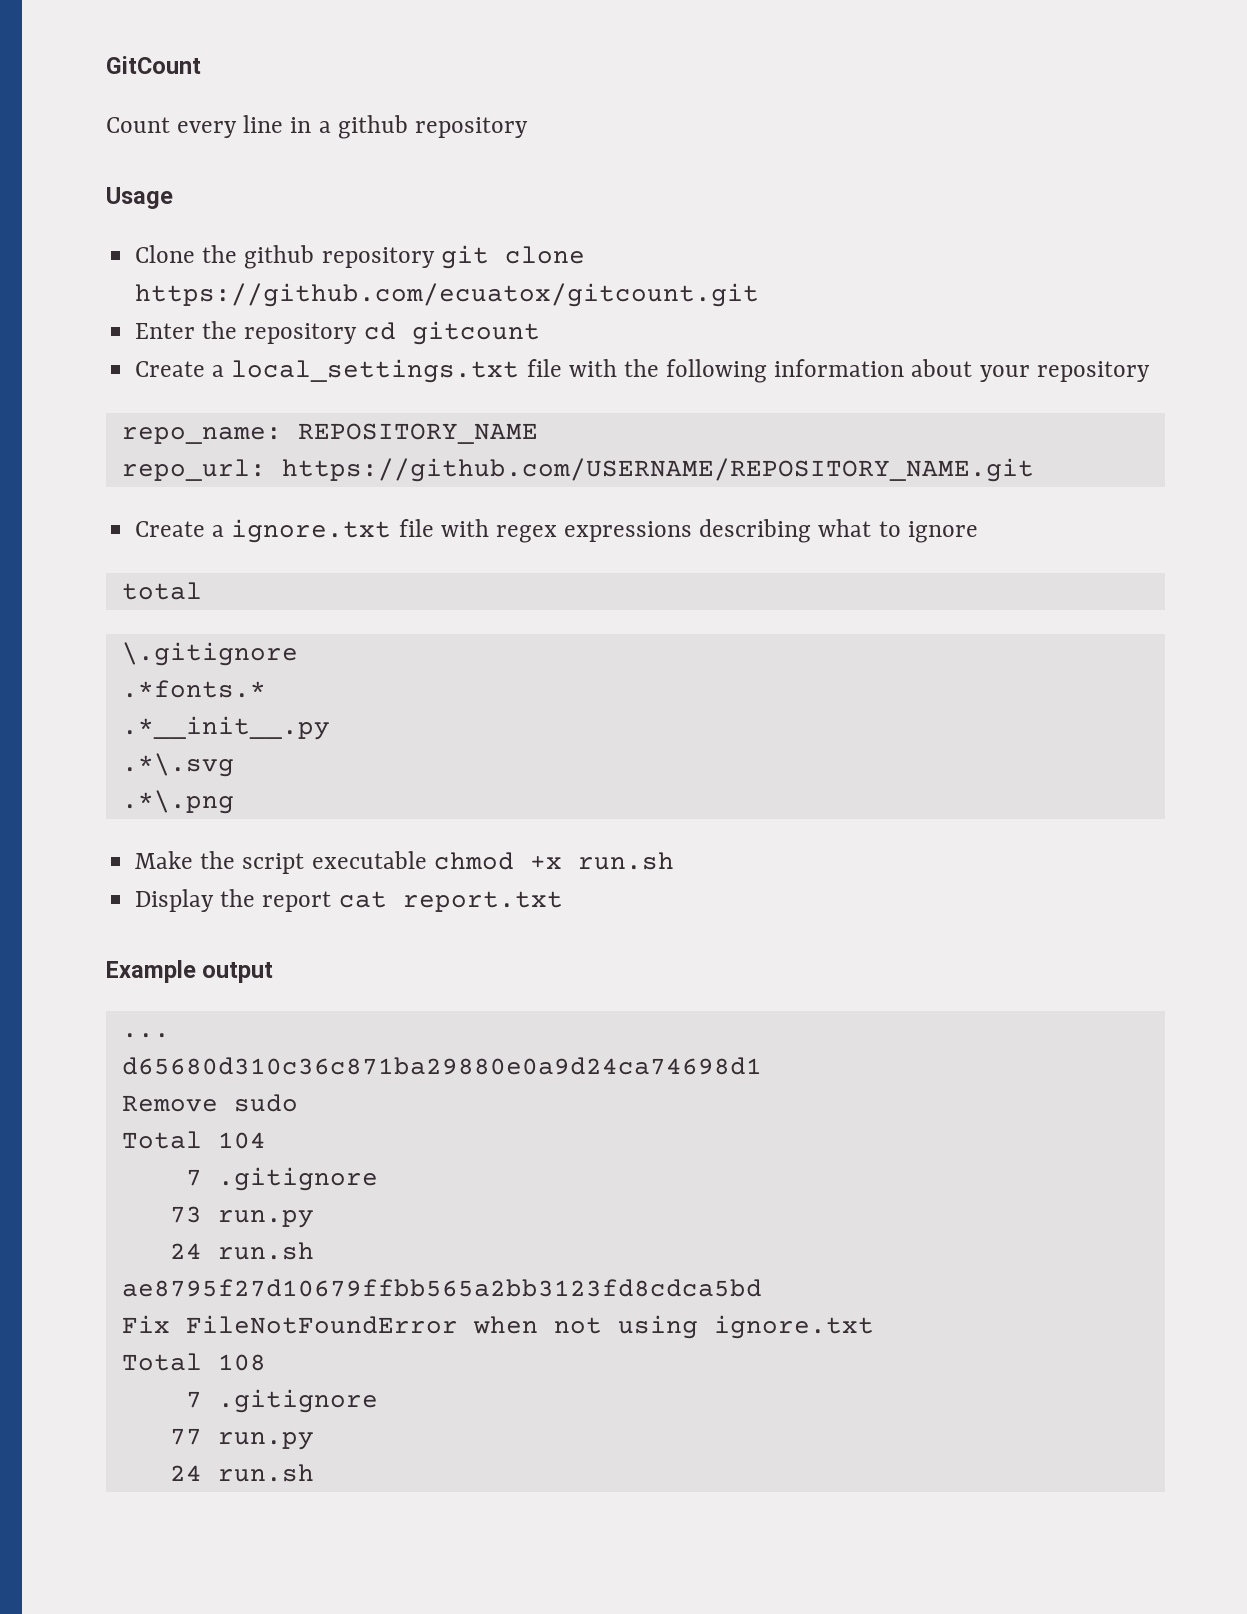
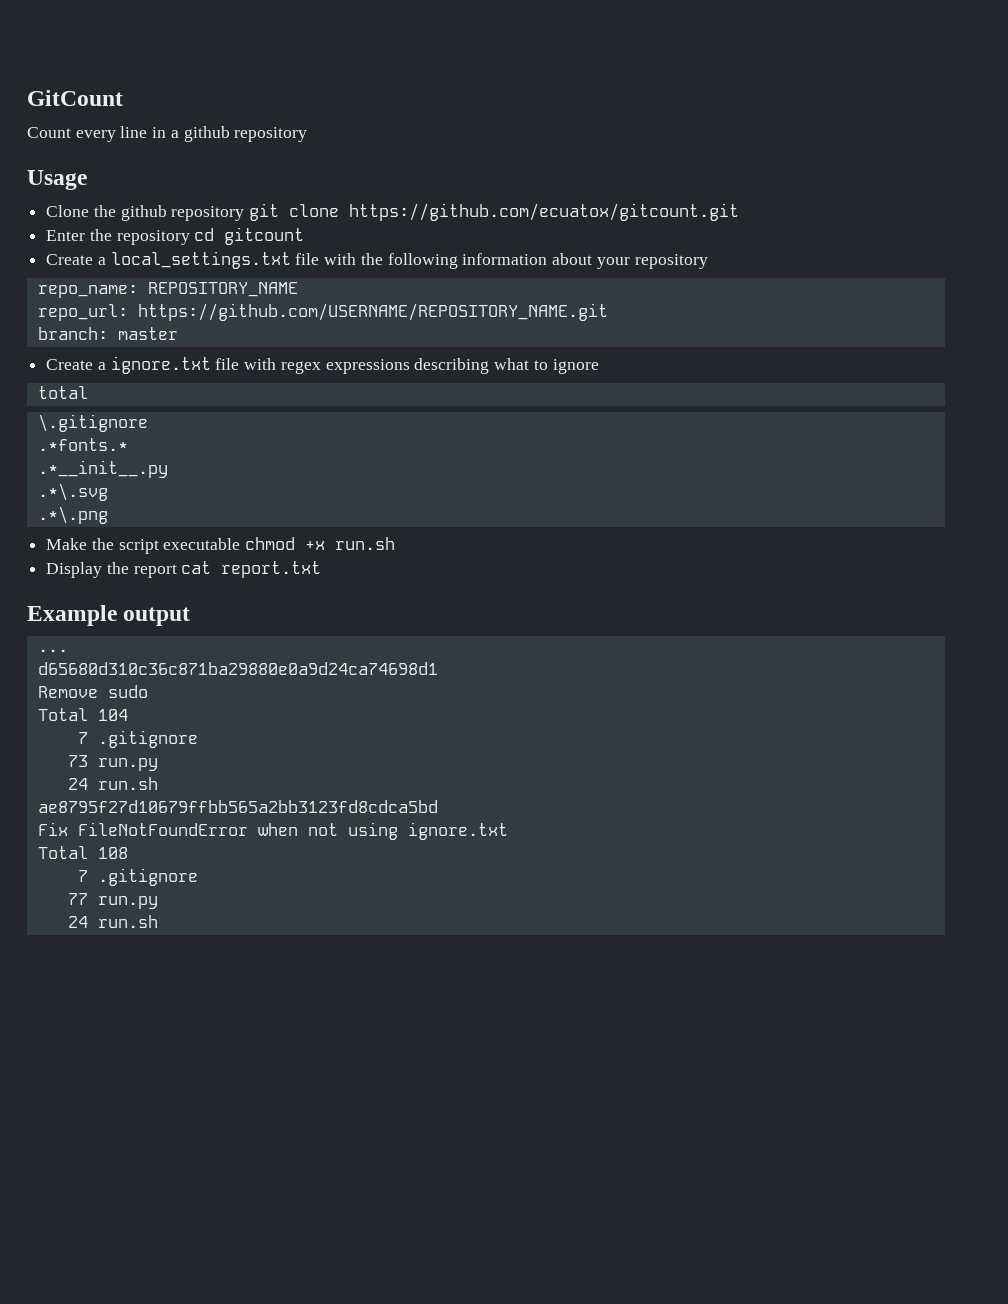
(1034, 470) none -> [37,327,178,340] // branch: master

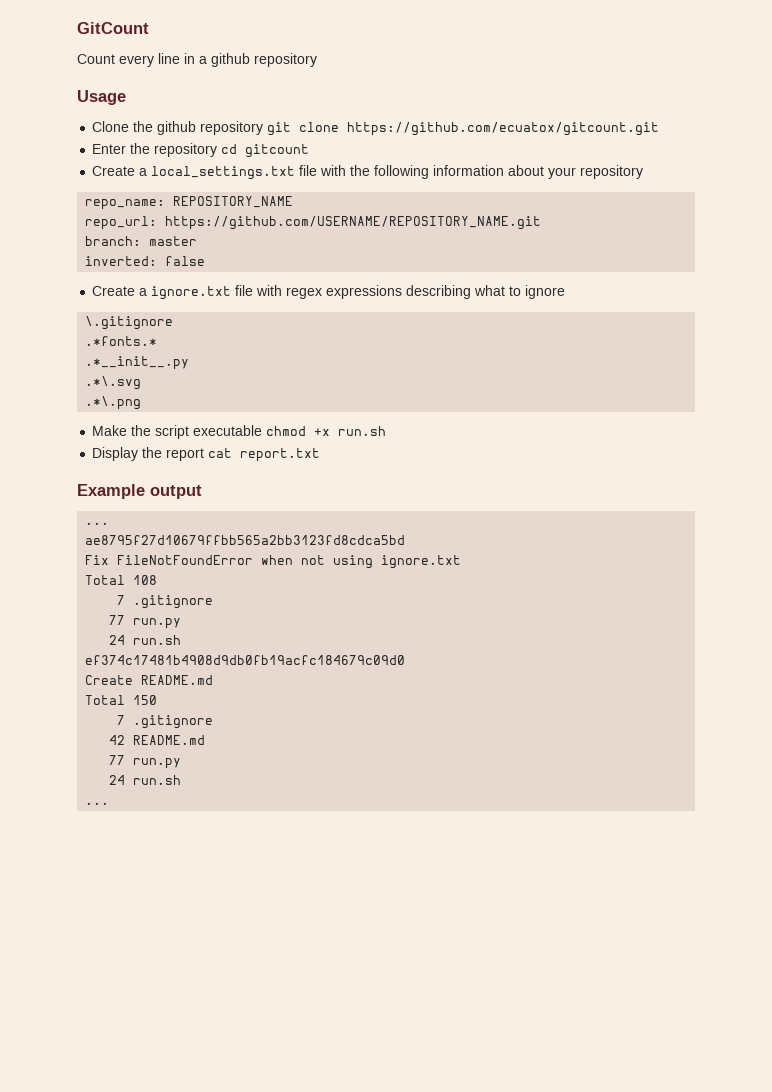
(178, 333) none -> [85,256,206,266] // inverted: false
[37,386,88,399] // total -> (566, 292) none
[37,662,438,675] [37,685,148,698] [37,708,128,721] [77,730,198,748] [67,755,158,771] [67,777,158,790] // d65680d310c36c871ba29880e0a9d24ca74698d1 // Remove sudo // Total 104 // 7 .gitignore // 73 run.py // 24 run.sh -> (110, 523) none
(158, 921) none -> [85,655,406,665] [85,675,214,685] [85,695,158,705] [117,715,214,729] [109,735,206,745] [109,755,182,769] [109,775,182,785] [85,802,110,805] // ef374c17481b4908d9db0fb19acfc184679c09d0 // Create README.md // Total 150 // 7 .gitignore // 42 README.md // 77 run.py // 24 run.sh // ...

